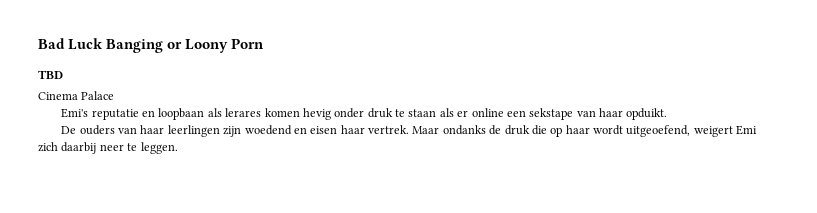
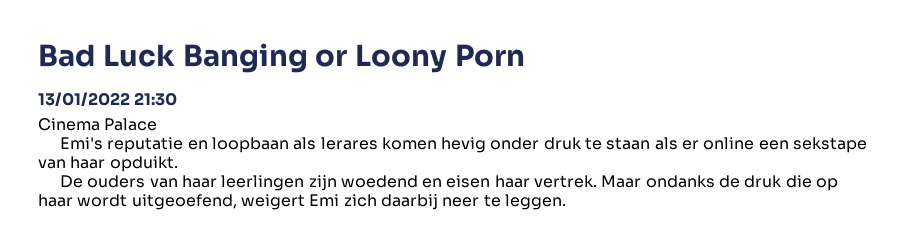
[38,70,63,79] TBD -> [38,92,178,106] 13/01/2022 21:30

